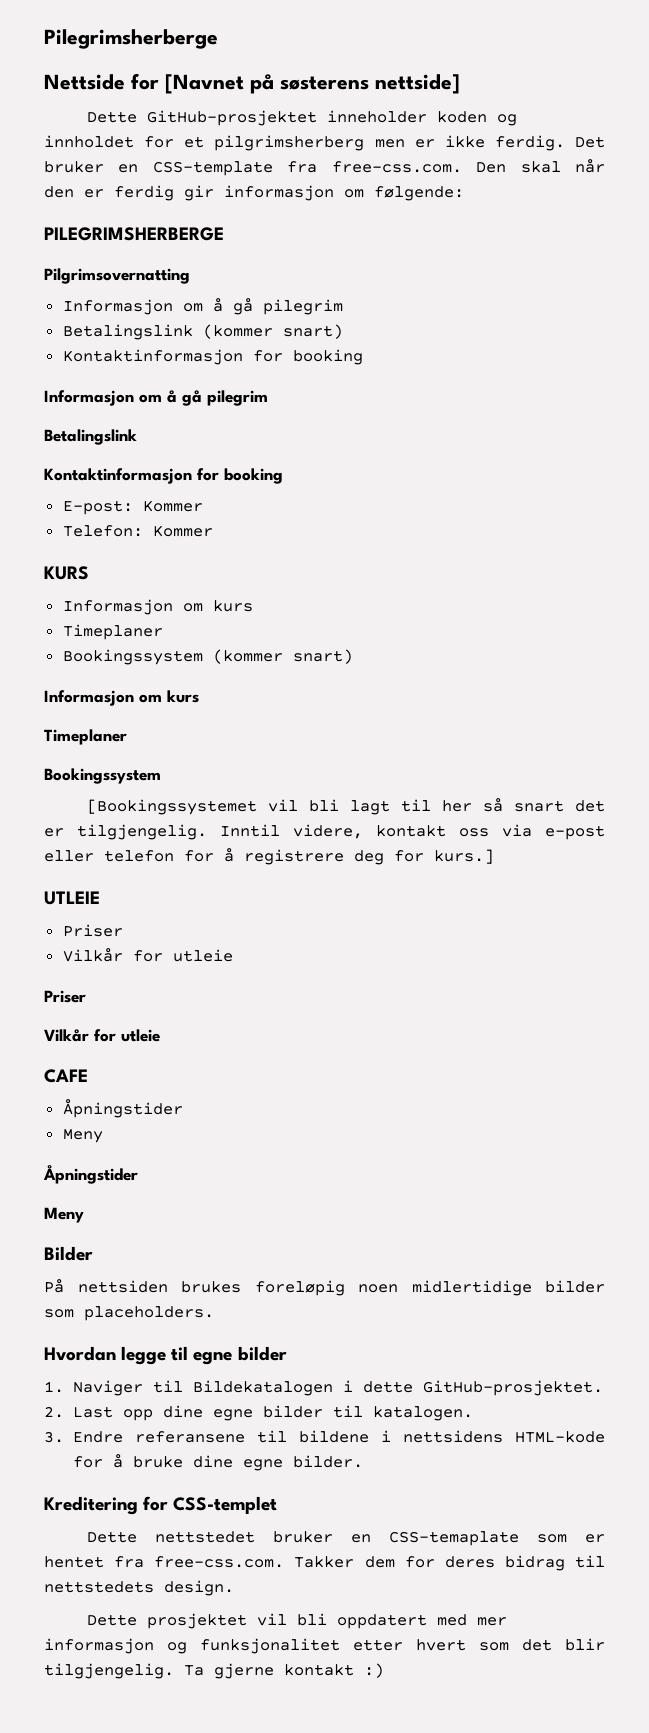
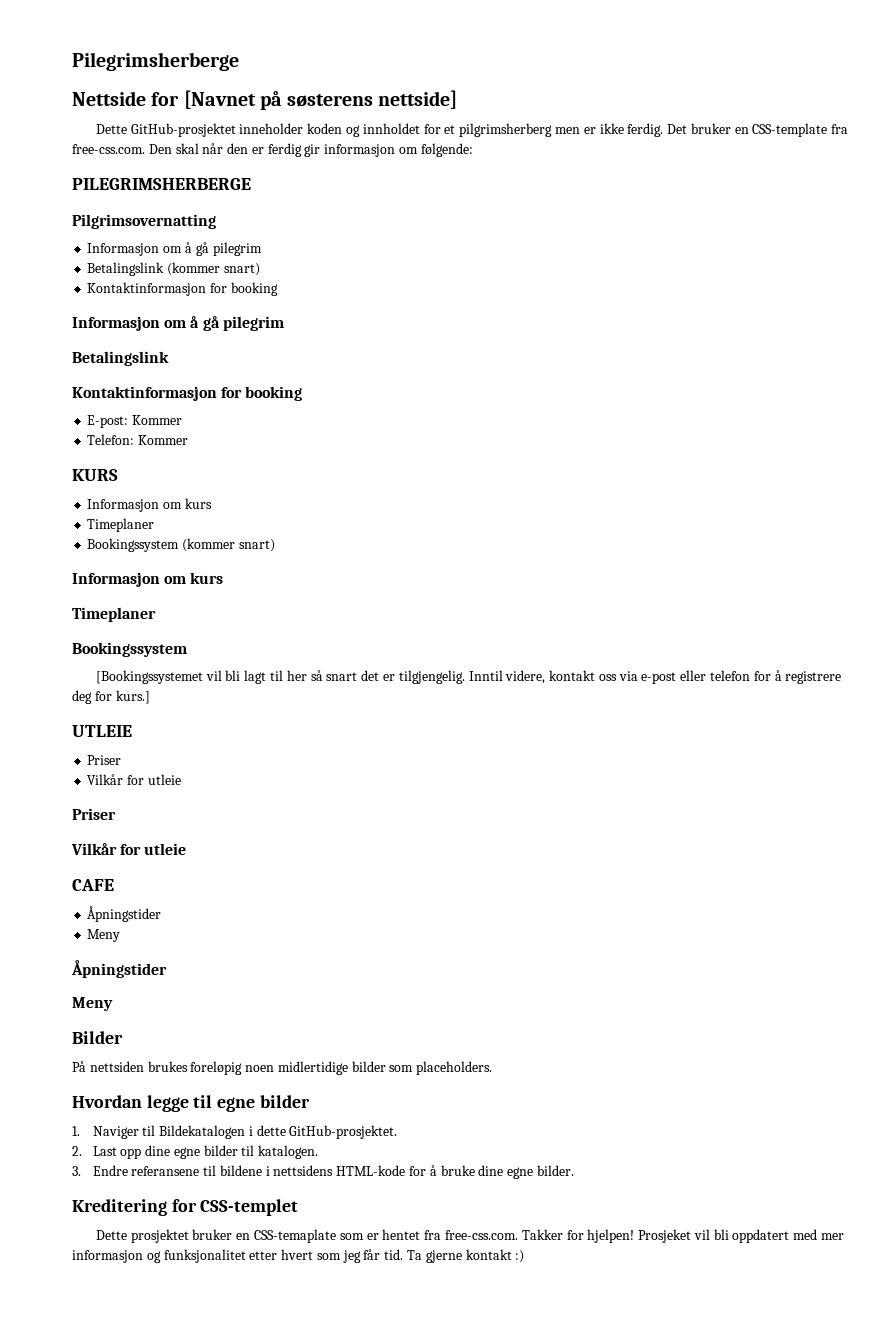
[154,1531,255,1543] nettstedet -> [130,1229,189,1243] prosjektet
[364,1555,605,1571] [44,1580,234,1596] [86,1613,247,1629] dem for deres bidrag til nettstedets design. // Dette prosjektet -> [566,1229,692,1243] for hjelpen! Prosjeket
[522,1638,605,1651] [44,1663,174,1679] det blir tilgjengelig. -> [342,1249,404,1263] jeg får tid.

